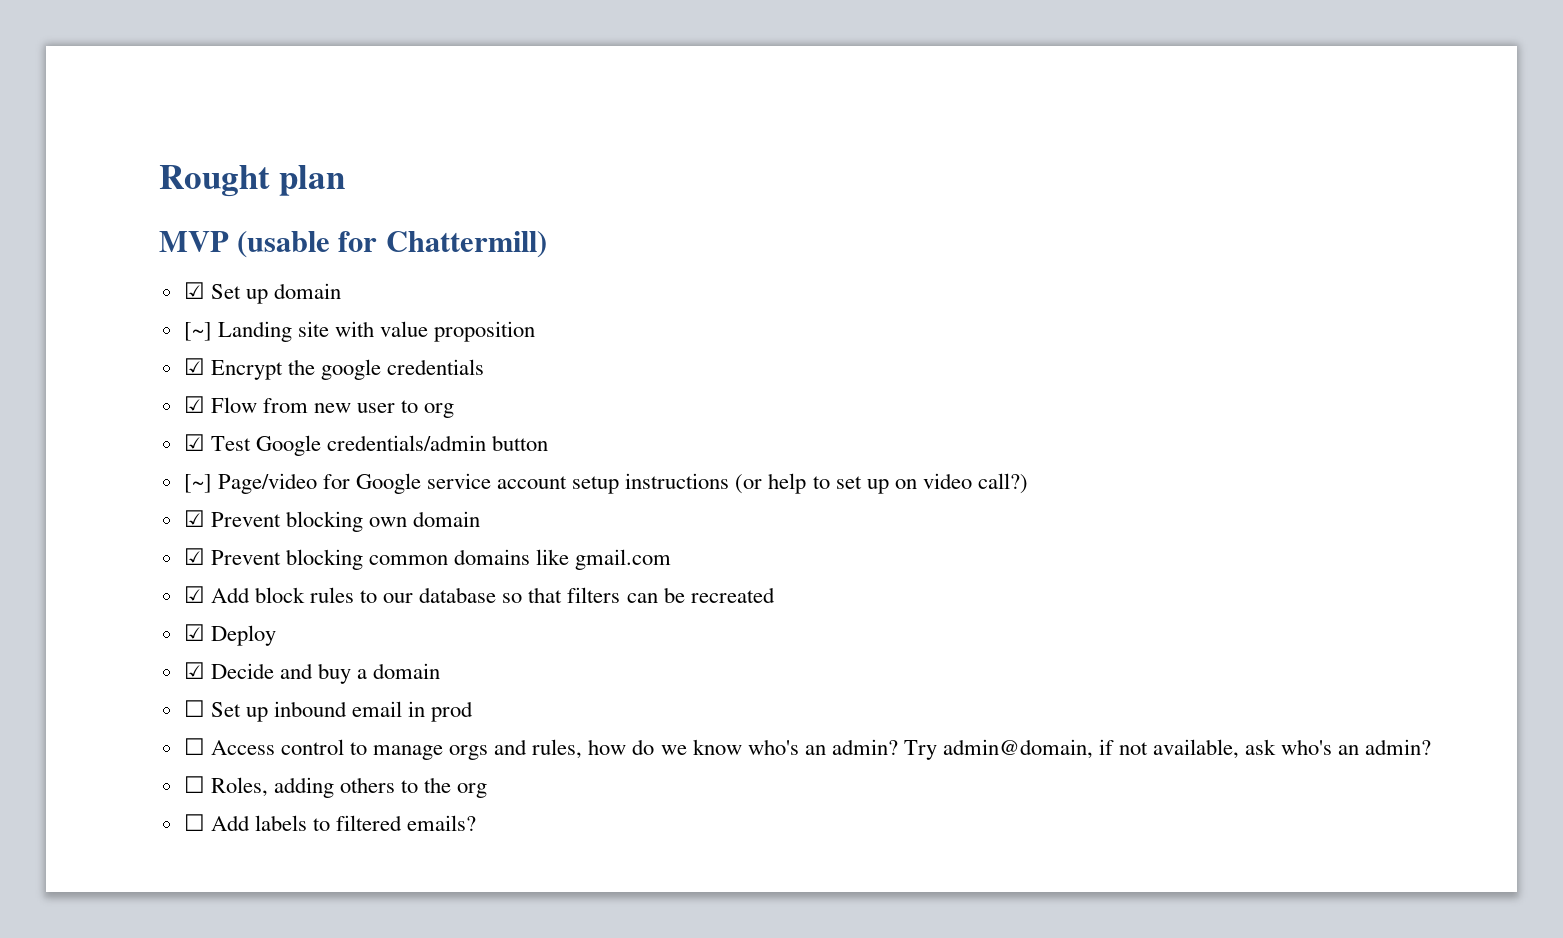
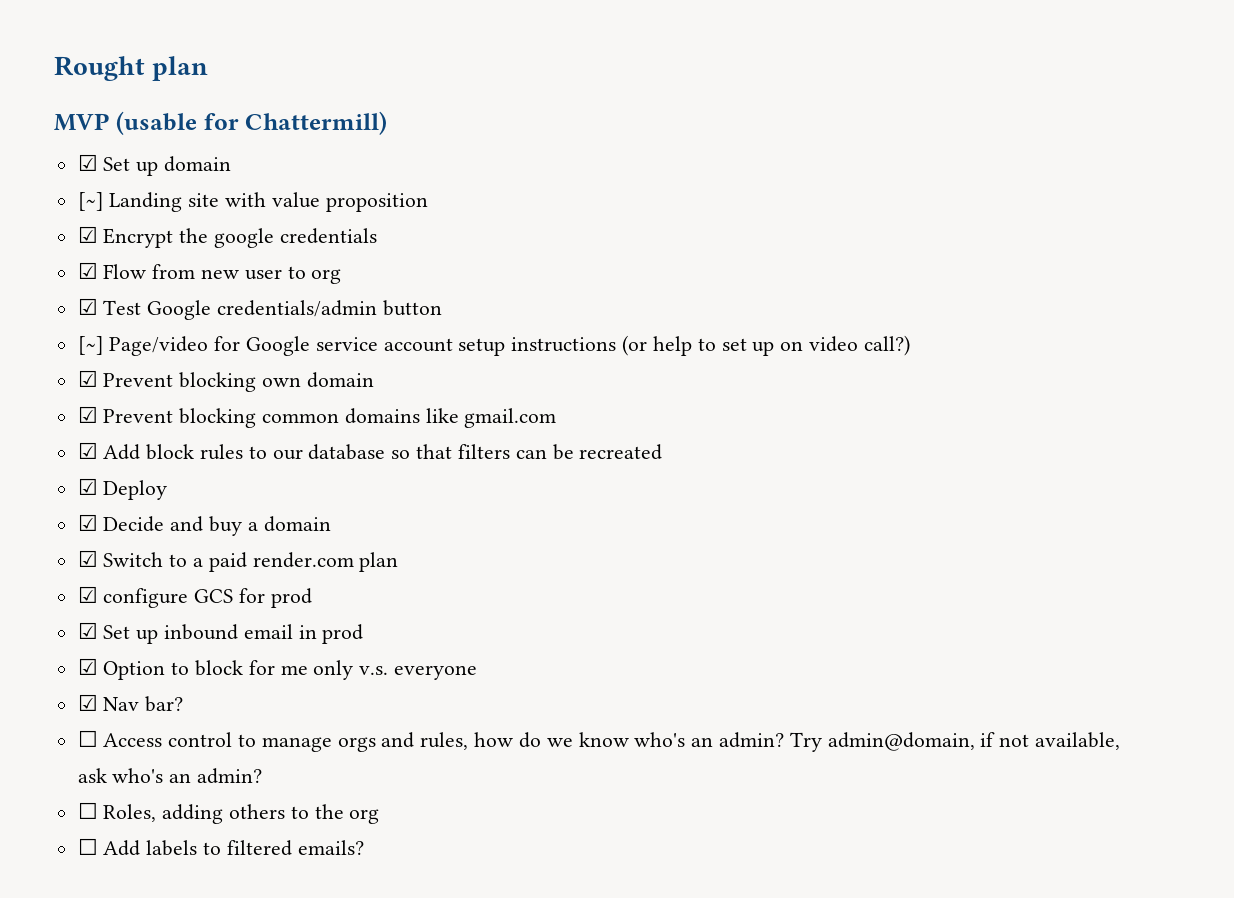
[183,700,205,717] ☐ -> [77,550,399,572] [77,586,312,608] [77,622,98,639] ☑ Switch to a paid render.com plan // ☑ configure GCS for prod // ☑
(474, 711) none -> [77,658,478,680] [77,694,184,712] // ☑ Option to block for me only v.s. everyone // ☑ Nav bar?

